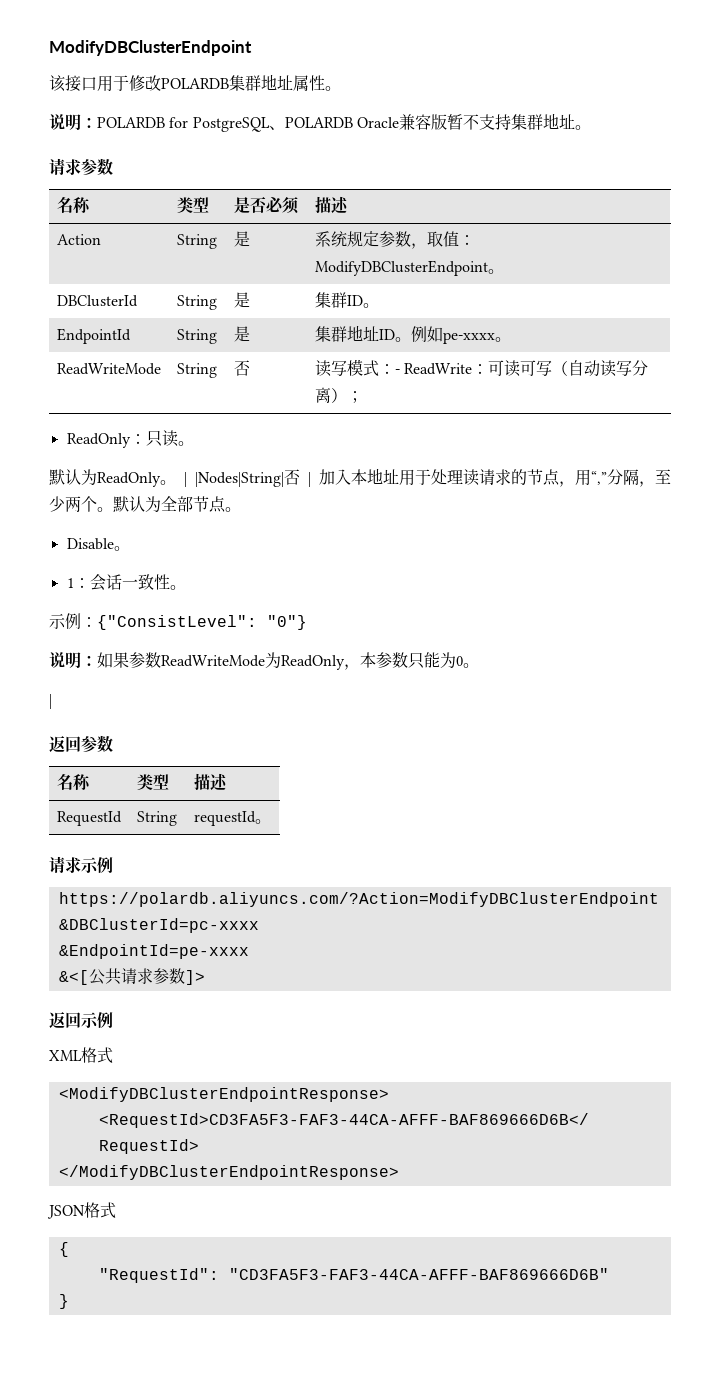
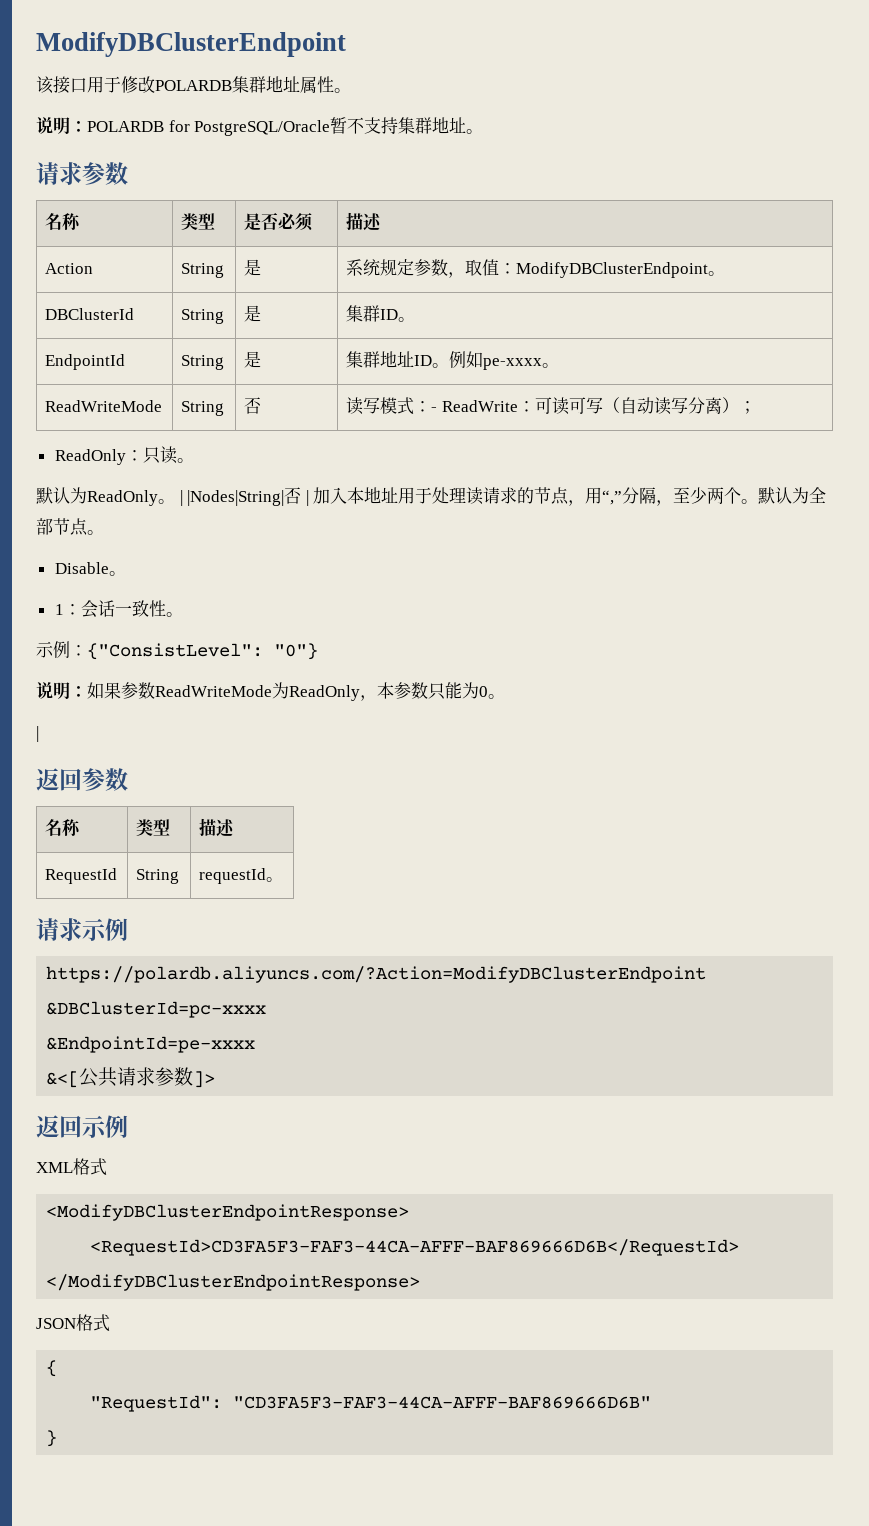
[192,114,447,132] PostgreSQL、POLARDB Oracle兼容版 -> [194,120,331,136] PostgreSQL/Oracle

